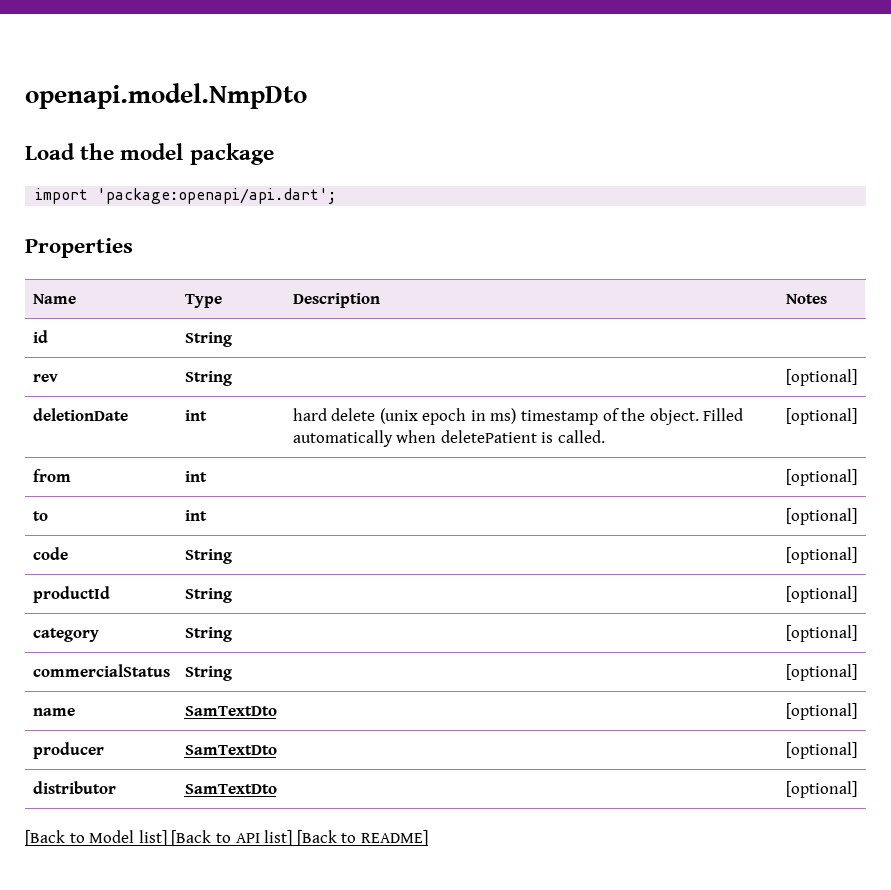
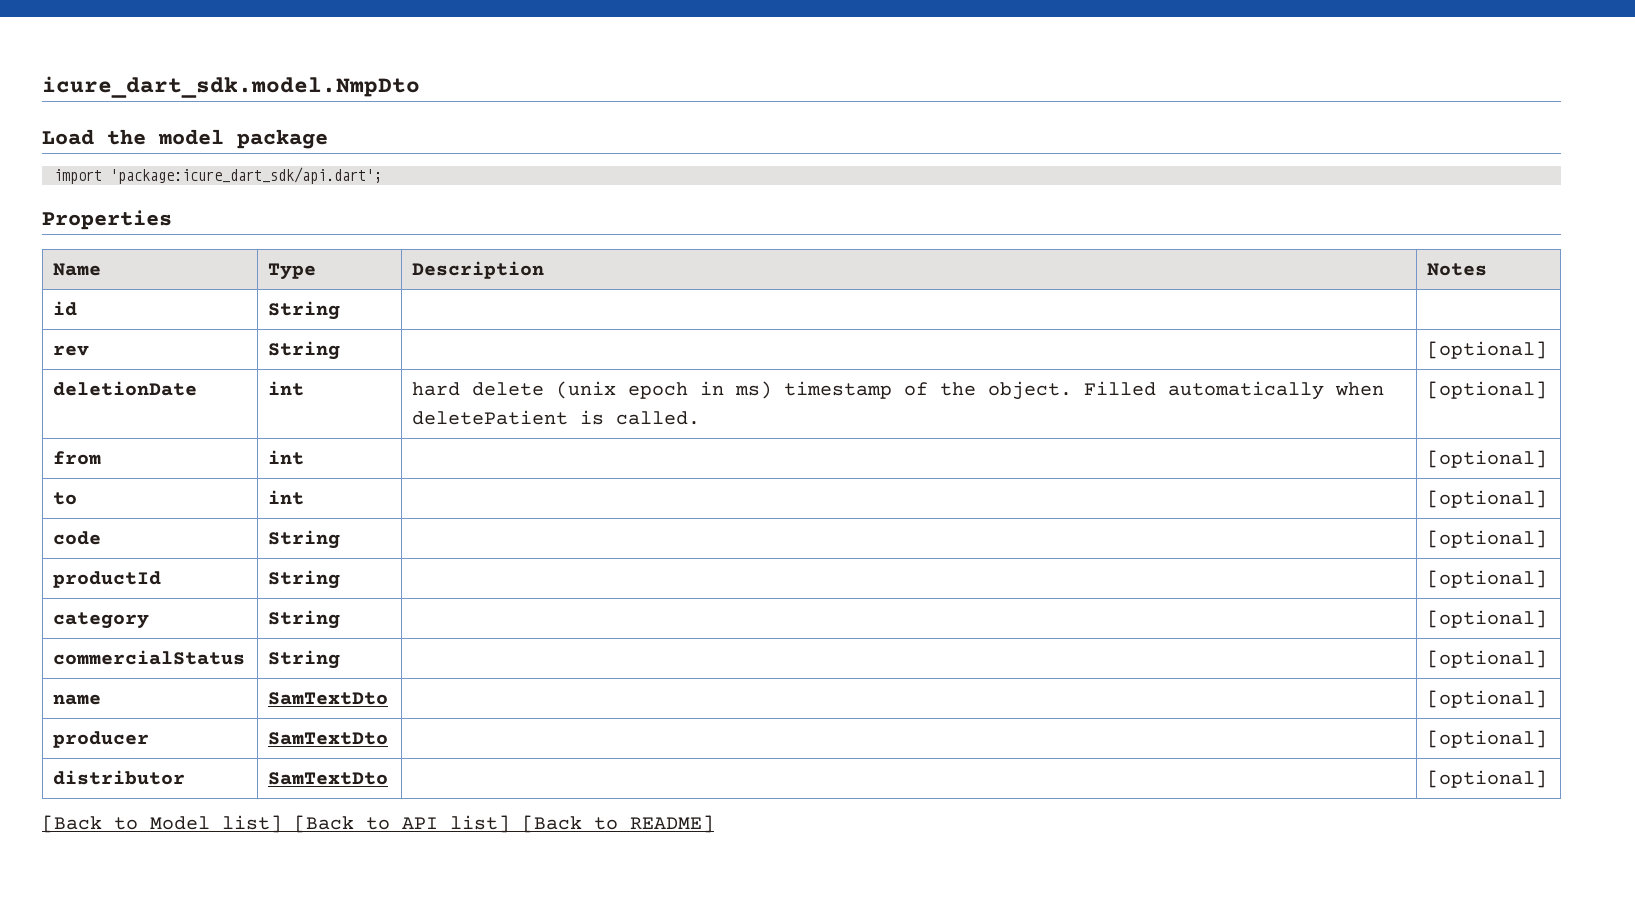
[25,83,307,109] openapi.model.NmpDto -> [42,76,420,98] icure_dart_sdk.model.NmpDto
[97,188,337,204] 'package:openapi/api.dart'; -> [110,167,382,184] 'package:icure_dart_sdk/api.dart';

